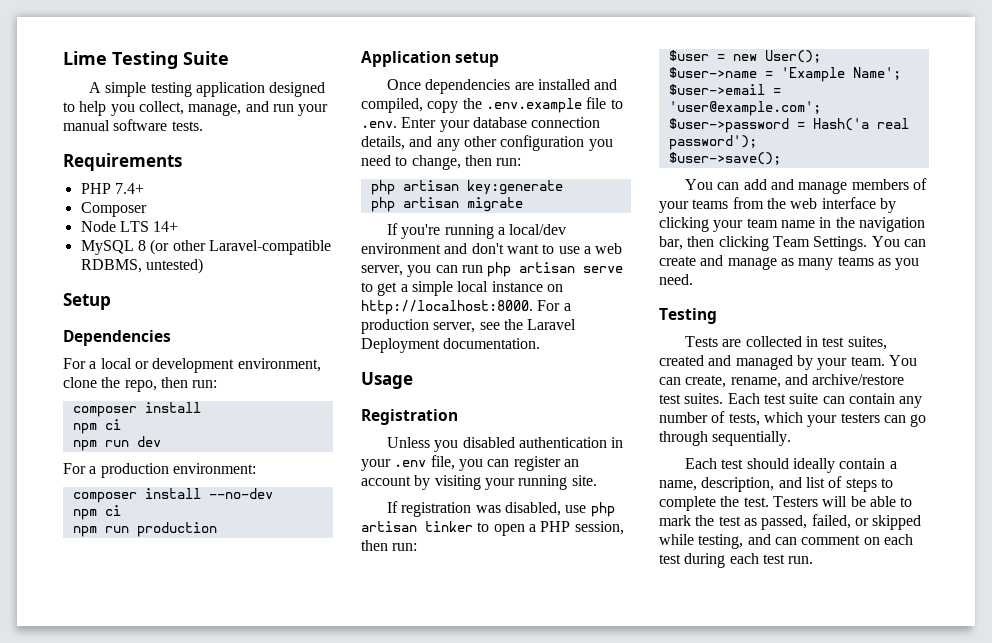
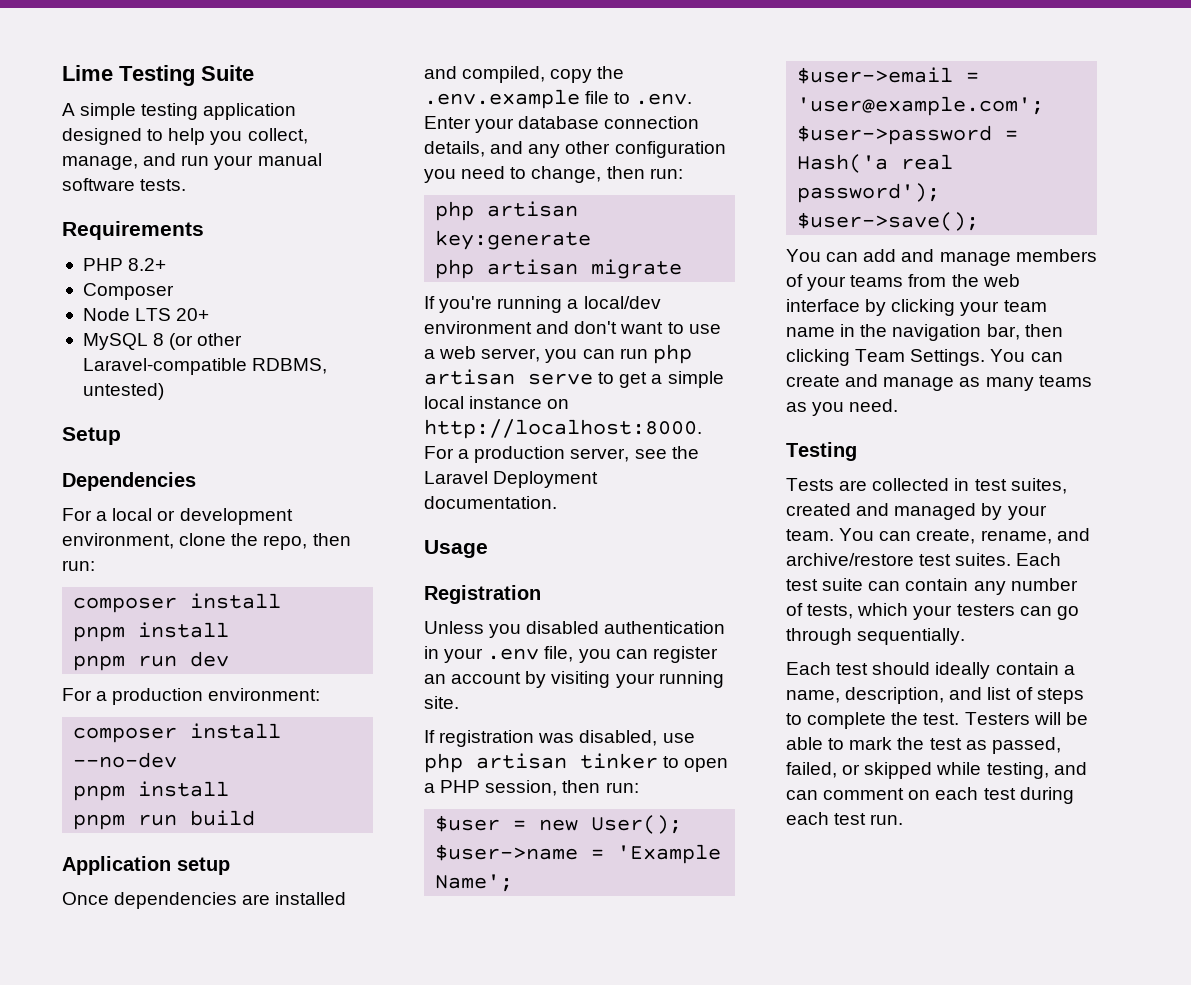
[114,183,144,194] 7.4+ -> [128,258,167,271] 8.2+
[153,221,179,232] 14+ -> [176,308,210,321] 20+
[72,419,121,434] [72,440,97,451] npm ci // npm -> [73,622,230,642] [73,655,126,671] pnpm install // pnpm
[72,505,121,520] [72,522,217,537] npm ci // npm run production -> [73,781,230,801] [73,810,256,830] pnpm install // pnpm run build

